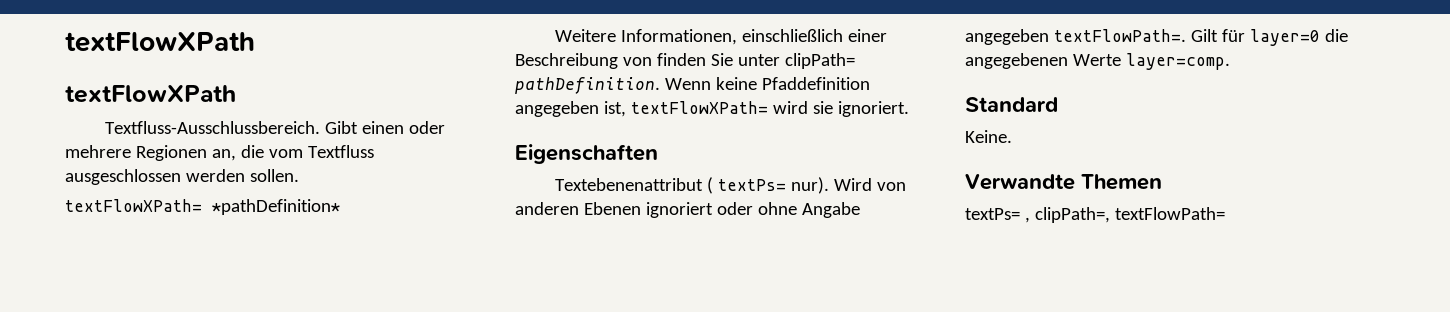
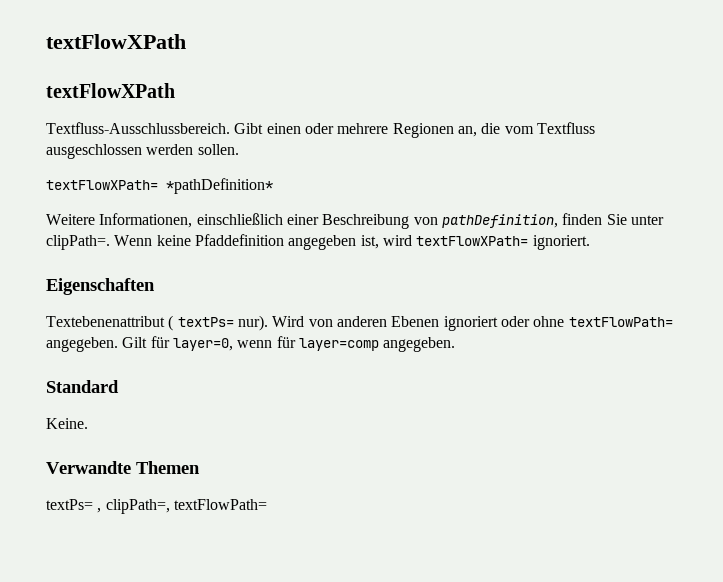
(652, 61) none -> [441,214,558,228] pathDefinition,
[784,53,855,69] [515,77,660,94] clipPath= pathDefinition. -> [46,235,110,250] clipPath=.
[630,101,833,114] textFlowXPath= wird sie -> [382,235,529,246] wird textFlowXPath=
[801,202,860,218] [965,29,1348,46] [965,53,1230,70] Angabe angegeben textFlowPath=. Gilt für layer=0 die angegebenen Werte layer=comp. -> [568,317,673,327] [46,336,456,352] textFlowPath= angegeben. Gilt für layer=0, wenn für layer=comp angegeben.

